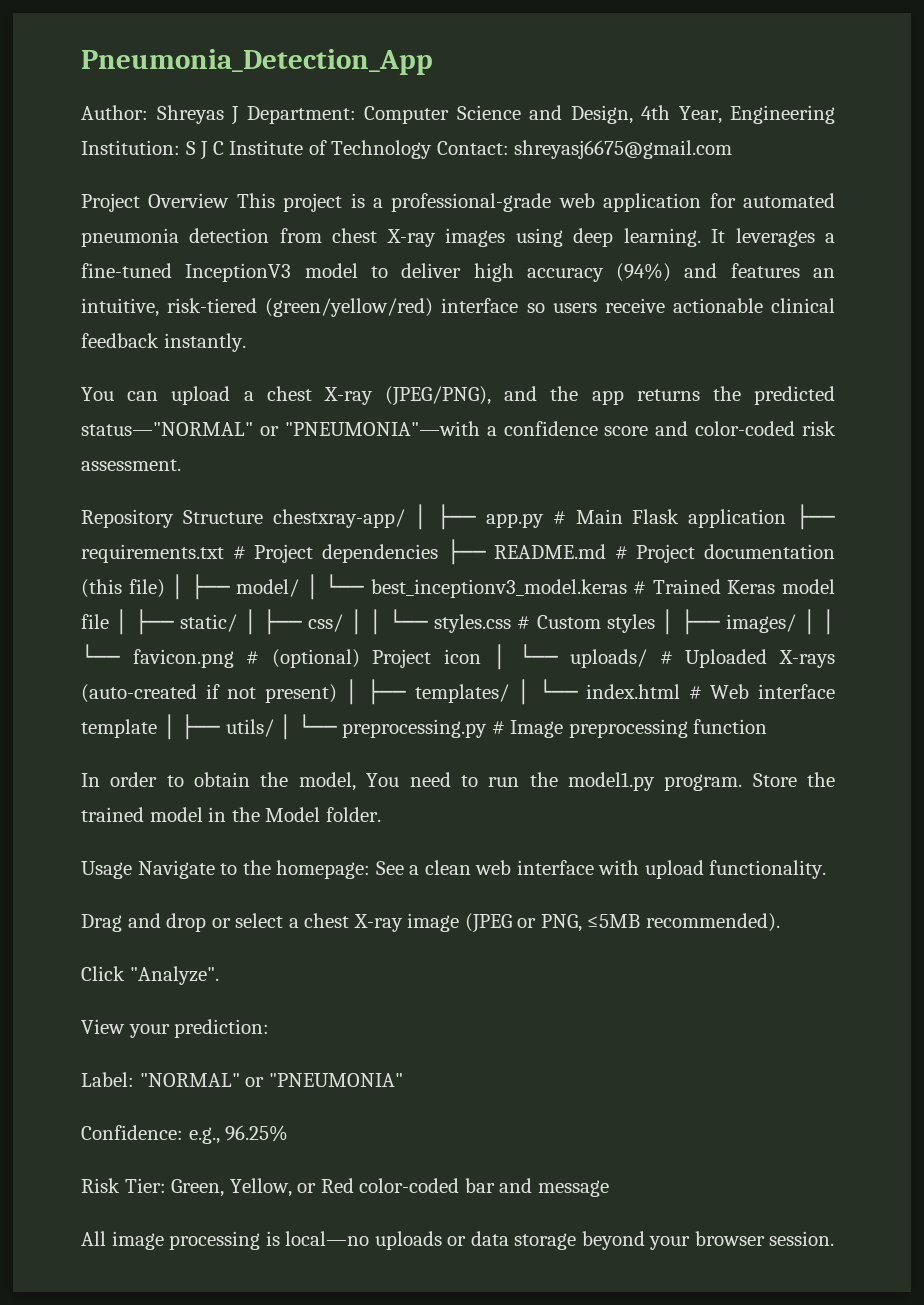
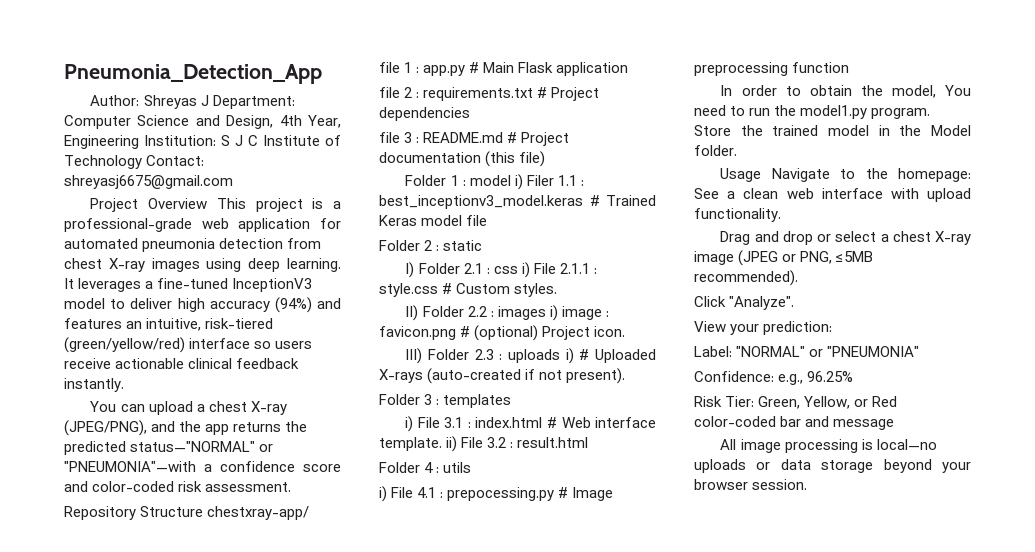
[414,504,477,530] │ ├── -> [379,62,420,73] // file 1 :
[796,504,835,530] ├── -> [379,87,420,98] // file 2 :
[446,539,486,565] ├── -> [379,132,420,143] // file 3 :
[171,574,365,600] │ ├── model/ │ └── -> [405,174,584,190] // Folder 1 : model i) Filer 1.1 :
[115,609,836,635] [81,644,648,670] │ ├── static/ │ ├── css/ │ │ └── styles.css # Custom styles │ ├── images/ │ │ └── favicon.png # (optional) Project icon │ └── uploads/ -> [379,240,483,251] [405,262,597,278] [379,283,558,297] [405,305,609,321] [379,325,626,341] [405,348,574,364] // Folder 2 : static // I) Folder 2.1 : css i) File 2.1.1 : style.css # Custom styles. // II) Folder 2.2 : images i) image : favicon.png # (optional) Project icon. // III) Folder 2.3 : uploads i)
[264,679,836,705] [81,714,488,740] present) │ ├── templates/ │ └── index.html # Web interface template │ ├── utils/ │ └── preprocessing.py -> [566,368,626,384] [379,394,512,408] [405,416,656,432] [379,436,589,452] [379,462,472,473] [379,486,555,502] present). // Folder 3 : templates // i) File 3.1 : index.html # Web interface template. ii) File 3.2 : result.html // Folder 4 : utils // i) File 4.1 : prepocessing.py

